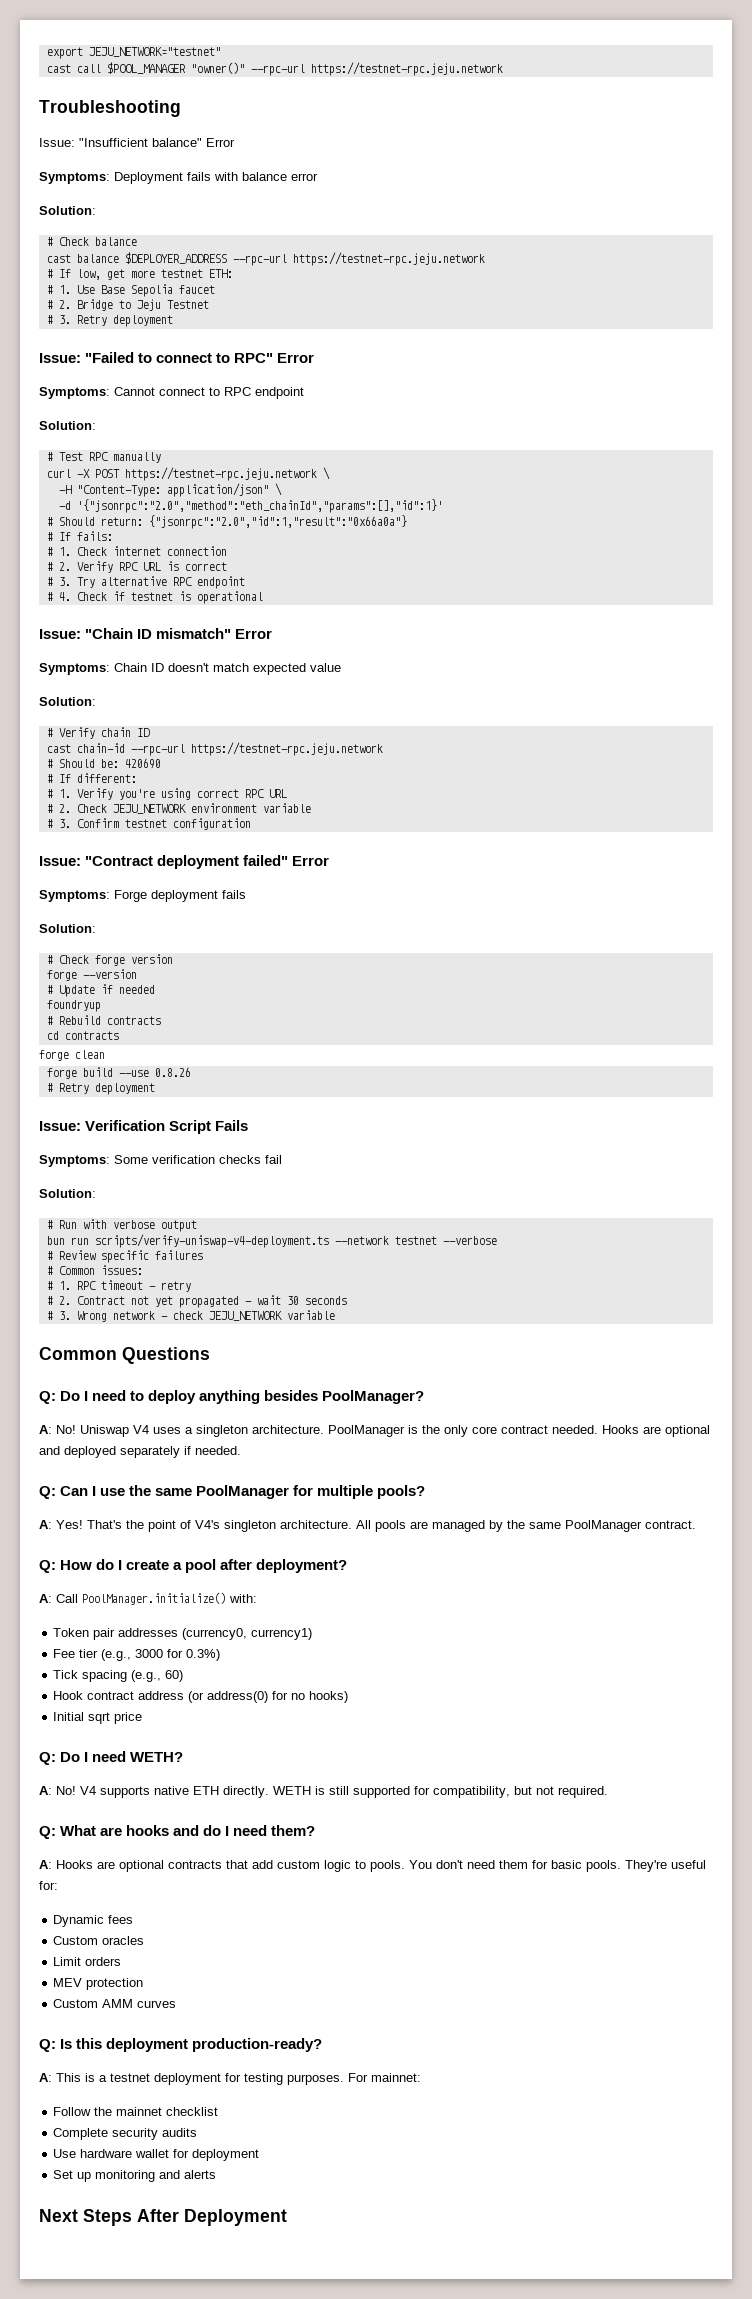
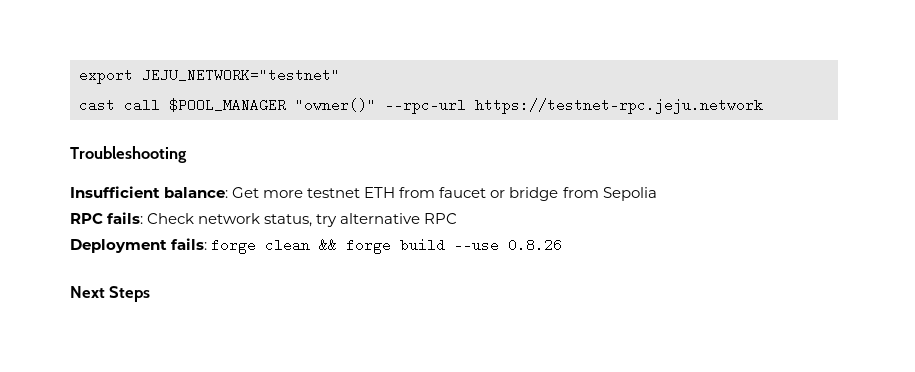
[39,138,235,147] [39,172,318,184] [39,206,96,215] [46,237,137,246] [46,252,485,266] [46,269,233,280] [46,284,215,297] [46,299,209,311] [46,315,173,327] [39,352,315,363] [39,387,304,399] [39,421,96,430] [46,452,161,463] [46,467,330,481] [58,483,282,497] [58,499,443,513] [46,515,407,529] [46,531,113,541] [46,546,227,556] [46,561,227,573] [46,576,245,589] [46,591,263,604] [39,628,273,639] [39,663,341,675] [39,697,96,706] [46,727,150,739] [46,742,383,756] [46,758,161,769] [46,773,137,783] [46,788,287,800] [46,803,311,814] [46,818,251,830] [39,855,330,869] [39,890,246,902] [39,924,96,933] [46,954,173,966] [46,969,137,981] [46,984,155,997] [46,1000,101,1012] [46,1015,161,1025] [46,1031,119,1040] Issue: "Insufficient balance" Error // Symptoms: Deployment fails with balance error // Solution: // # Check balance // cast balance $DEPLOYER_ADDRESS --rpc-url https://testnet-rpc.jeju.network // # If low, get more testnet ETH: // # 1. Use Base Sepolia faucet // # 2. Bridge to Jeju Testnet // # 3. Retry deployment // Issue: "Failed to connect to RPC" Error // Symptoms: Cannot connect to RPC endpoint // Solution: // # Test RPC manually // curl -X POST https://testnet-rpc.jeju.network \ // -H "Content-Type: application/json" \ // -d '{"jsonrpc":"2.0","method":"eth_chainId","params":[],"id":1}' // # Should return: {"jsonrpc":"2.0","id":1,"result":"0x66a0a"} // # If fails: // # 1. Check internet connection // # 2. Verify RPC URL is correct // # 3. Try alternative RPC endpoint // # 4. Check if testnet is operational // Issue: "Chain ID mismatch" Error // Symptoms: Chain ID doesn't match expected value // Solution: // # Verify chain ID // cast chain-id --rpc-url https://testnet-rpc.jeju.network // # Should be: 420690 // # If different: // # 1. Verify you're using correct RPC URL // # 2. Check JEJU_NETWORK environment variable // # 3. Confirm testnet configuration // Issue: "Contract deployment failed" Error // Symptoms: Forge deployment fails // Solution: // # Check forge version // forge --version // # Update if needed // foundryup // # Rebuild contracts // cd contracts // -> [70,186,657,201] [70,212,458,227] [70,238,208,253] Insufficient balance: Get more testnet ETH from faucet or bridge from Sepolia // RPC fails: Check network status, try alternative RPC // Deployment fails:
(105, 1054) // -> [319,238,338,252] &&
[46,1083,155,1095] [39,1120,249,1134] [39,1155,282,1167] [39,1189,96,1198] [46,1219,197,1232] [46,1234,497,1248] [46,1250,203,1263] [46,1265,143,1275] [46,1280,191,1292] [46,1295,347,1308] [46,1310,335,1322] [39,1347,210,1364] [39,1390,425,1404] [39,1425,710,1437] [39,1446,241,1458] [39,1485,426,1499] [39,1520,696,1532] [39,1559,348,1573] [39,1592,257,1605] [53,1628,313,1640] [53,1649,221,1661] [53,1670,184,1682] [53,1691,349,1703] [53,1712,143,1724] [39,1751,184,1765] [39,1786,608,1798] [39,1825,316,1839] [39,1860,706,1872] [39,1881,58,1890] [53,1915,134,1927] [53,1936,145,1945] [53,1957,122,1966] [53,1978,144,1990] [53,1999,177,2008] [39,2038,323,2052] [39,2073,421,2085] [53,2107,219,2116] [53,2128,198,2140] [53,2149,260,2161] [53,2170,217,2182] // # Retry deployment // Issue: Verification Script Fails // Symptoms: Some verification checks fail // Solution: // # Run with verbose output // bun run scripts/verify-uniswap-v4-deployment.ts --network testnet --verbose // # Review specific failures // # Common issues: // # 1. RPC timeout - retry // # 2. Contract not yet propagated - wait 30 seconds // # 3. Wrong network - check JEJU_NETWORK variable // Common Questions // Q: Do I need to deploy anything besides PoolManager? // A: No! Uniswap V4 uses a singleton architecture. PoolManager is the only core contract needed. Hooks are optional and deployed separately if needed. // Q: Can I use the same PoolManager for multiple pools? // A: Yes! That's the point of V4's singleton architecture. All pools are managed by the same PoolManager contract. // Q: How do I create a pool after deployment? // A: Call PoolManager.initialize() with: // Token pair addresses (currency0, currency1) // Fee tier (e.g., 3000 for 0.3%) // Tick spacing (e.g., 60) // Hook contract address (or address(0) for no hooks) // Initial sqrt price // Q: Do I need WETH? // A: No! V4 supports native ETH directly. WETH is still supported for compatibility, but not required. // Q: What are hooks and do I need them? // A: Hooks are optional contracts that add custom logic to pools. You don't need them for basic pools. They're useful for: // Dynamic fees // Custom oracles // Limit orders // MEV protection // Custom AMM curves // Q: Is this deployment production-ready? // A: This is a testnet deployment for testing purposes. For mainnet: // Follow the mainnet checklist // Complete security audits // Use hardware wallet for deployment // Set up monitoring and alerts -> (563, 245) none
[137,2209,287,2226] After Deployment -> (151, 294) none

